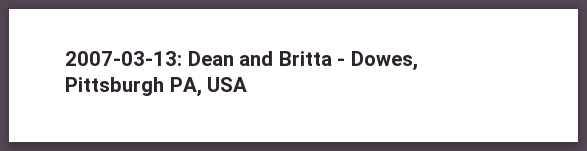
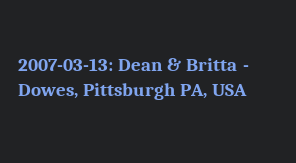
[239,51,274,66] and -> [167,58,182,71] &

